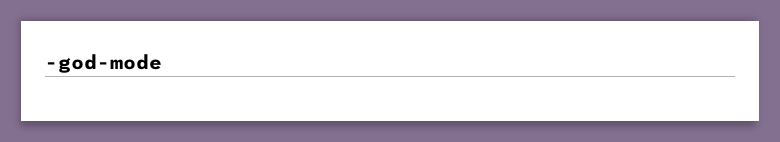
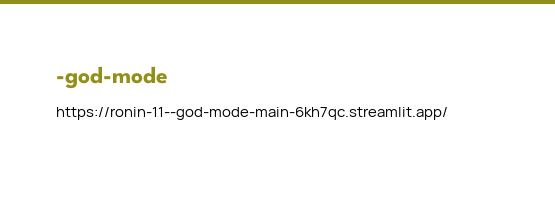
(162, 63) none -> [56,107,448,120] // https://ronin-11--god-mode-main-6kh7qc.streamlit.app/

